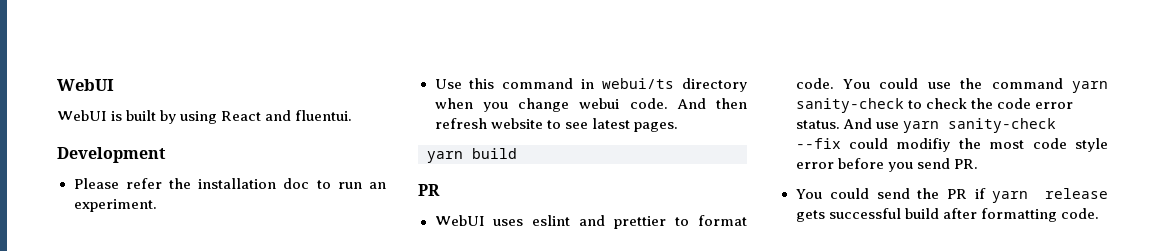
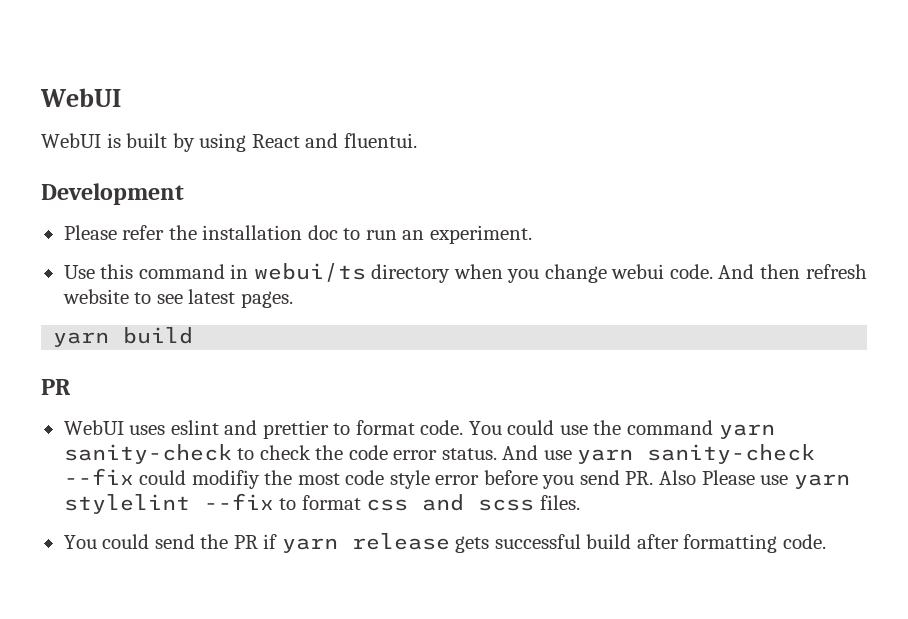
(978, 164) none -> [658,470,850,489] [63,493,580,514] Also Please use yarn stylelint --fix to format css and scss files.

